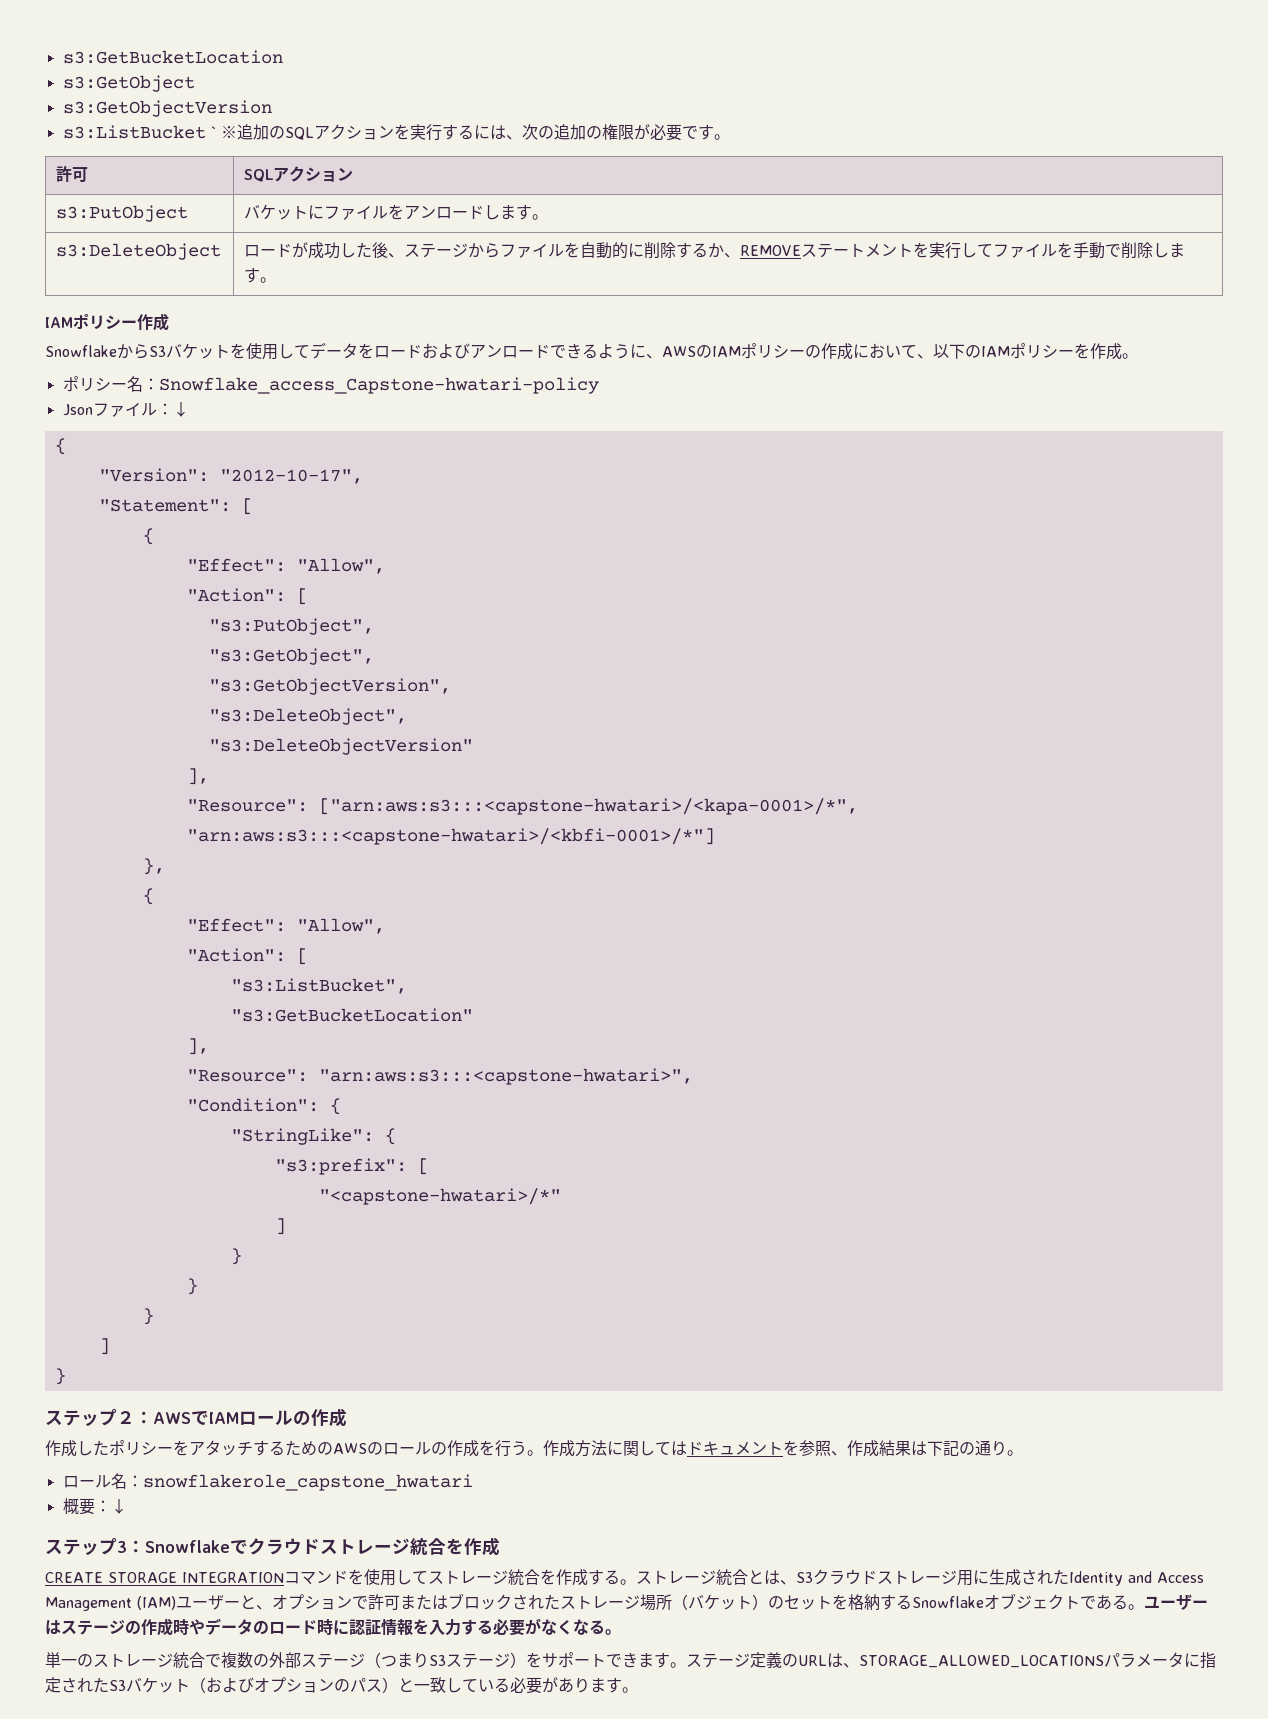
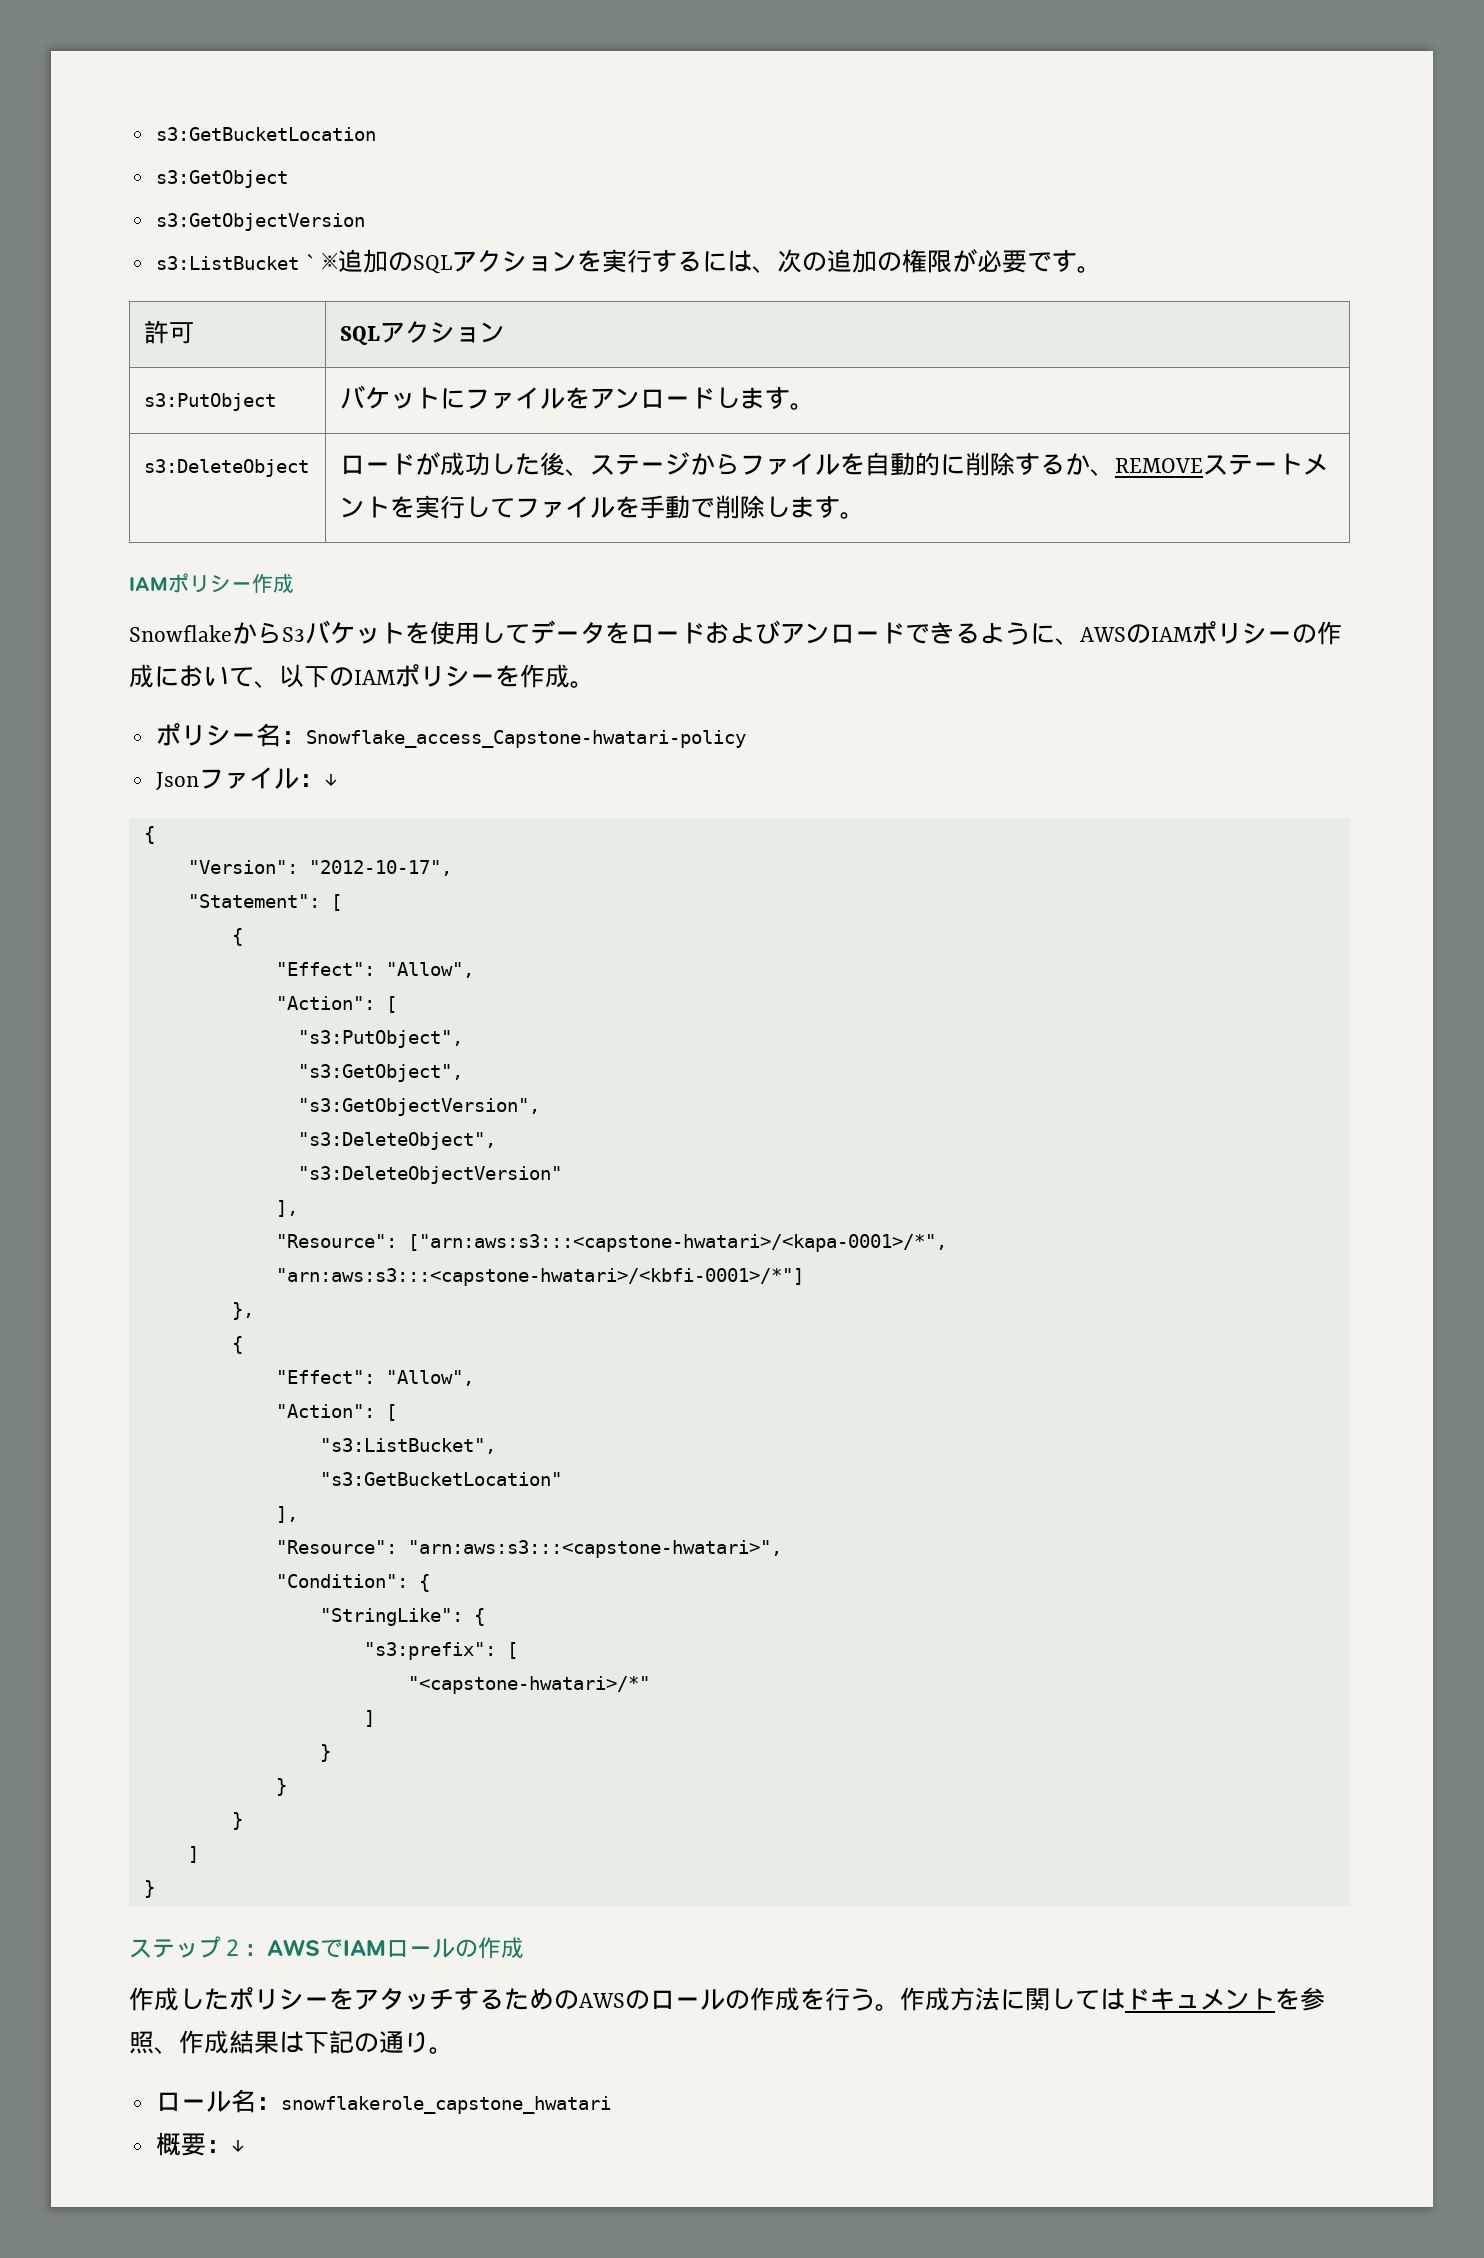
[45,1537,500,1556] [45,1569,1204,1586] [45,1593,1208,1611] [45,1618,621,1636] [45,1652,1216,1669] [45,1677,638,1694] // ステップ3：Snowflakeでクラウドストレージ統合を作成 // CREATE STORAGE INTEGRATIONコマンドを使用してストレージ統合を作成する。ストレージ統合とは、S3クラウドストレージ用に生成されたIdentity and Access Management (IAM)ユーザーと、オプションで許可またはブロックされたストレージ場所（バケット）のセットを格納するSnowflakeオブジェクトである。ユーザーはステージの作成時やデータのロード時に認証情報を入力する必要がなくなる。 // 単一のストレージ統合で複数の外部ステージ（つまりS3ステージ）をサポートできます。ステージ定義のURLは、STORAGE_ALLOWED_LOCATIONSパラメータに指定されたS3バケット（およびオプションのパス）と一致している必要があります。 -> (245, 2146) none

